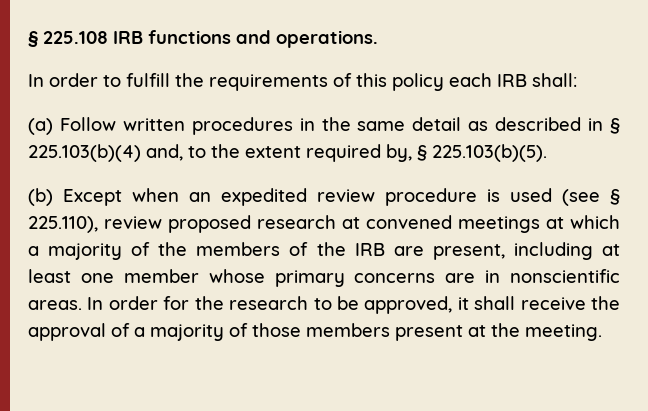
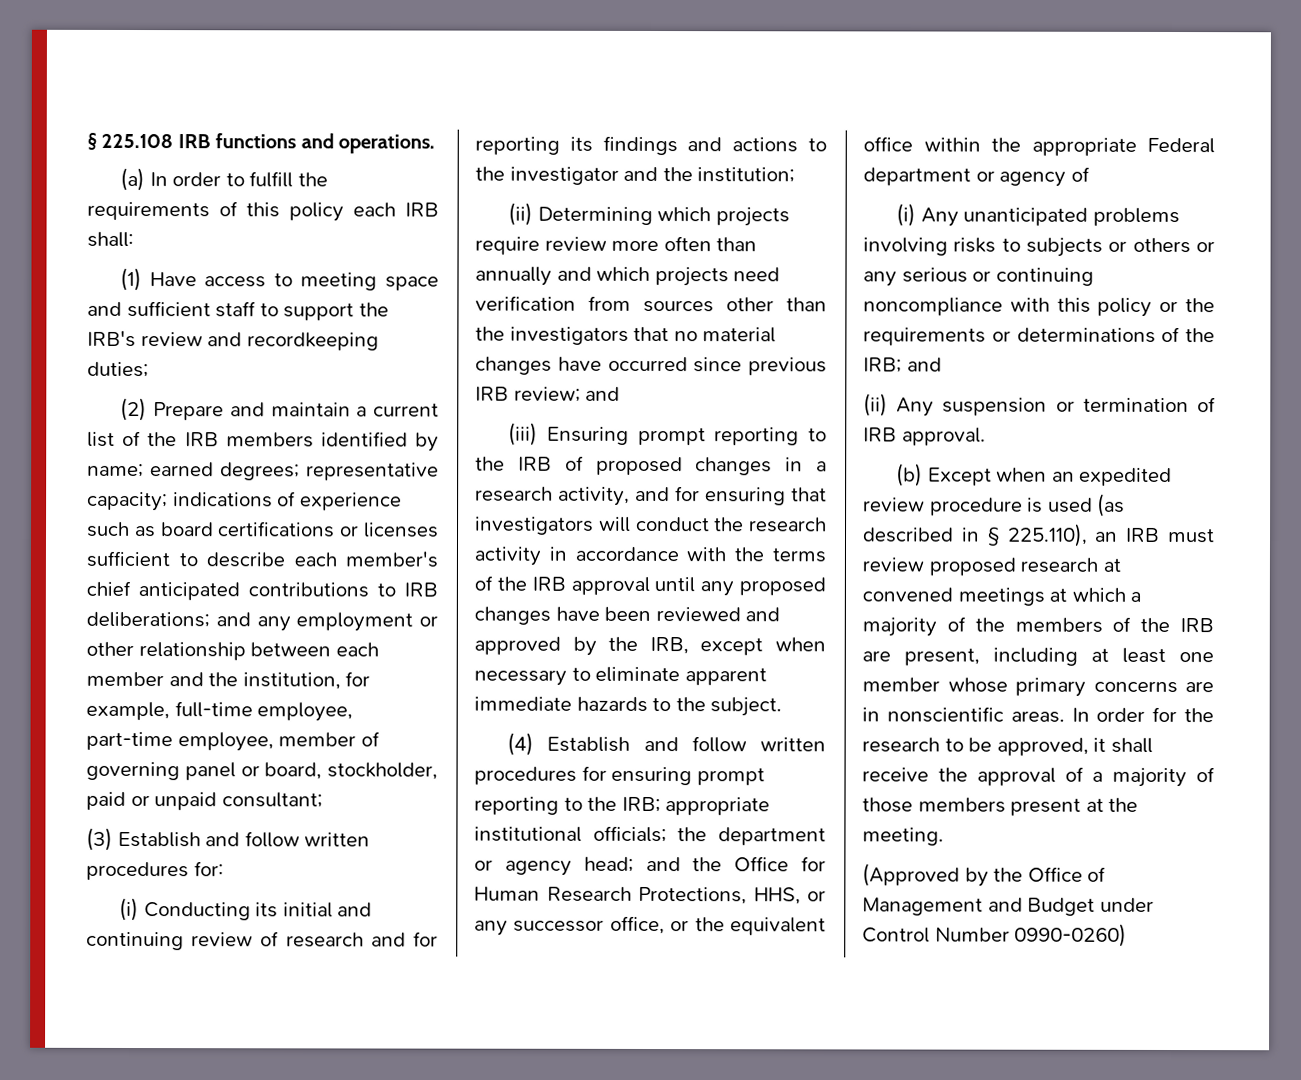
(378, 39) none -> [120,167,146,192] (a)
[28,117,621,135] [28,144,547,162] (a) Follow written procedures in the same detail as described in § 225.103(b)(4) and, to the extent required by, § 225.103(b)(5). -> [120,267,439,292] [87,300,389,321] [87,330,379,351] [87,361,149,378] [120,397,440,422] [87,430,439,452] [87,462,439,481] [87,491,402,512] [87,521,440,538] [86,550,438,568] [86,580,438,601] [86,611,438,632] [86,641,379,661] [86,671,371,690] [86,701,354,722] [86,731,380,752] [86,761,438,781] [86,791,323,811] [86,827,371,851] [86,861,224,881] [119,897,373,922] [86,931,438,951] [475,135,827,156] [475,166,796,185] [508,202,790,227] [475,236,758,255] [475,266,781,287] [475,295,827,313] [475,326,777,345] [475,356,827,376] [475,386,621,402] [508,422,827,446] [475,455,827,476] [475,486,827,506] [475,516,827,535] [474,546,826,566] [474,575,826,597] [474,606,781,625] [474,636,826,656] [474,666,767,686] [474,696,783,717] [507,732,826,756] [474,765,765,786] [474,796,771,816] [474,825,826,846] [474,856,826,876] [474,886,826,905] [474,915,826,936] [863,136,1215,156] [863,166,1090,187] [896,203,1180,227] [863,237,1215,257] [863,267,1094,287] [863,297,1215,317] [863,326,1215,346] [863,357,942,373] [863,393,1216,417] [863,427,986,446] (1) Have access to meeting space and sufficient staff to support the IRB's review and recordkeeping duties; // (2) Prepare and maintain a current list of the IRB members identified by name; earned degrees; representative capacity; indications of experience such as board certifications or licenses sufficient to describe each member's chief anticipated contributions to IRB deliberations; and any employment or other relationship between each member and the institution, for example, full-time employee, part-time employee, member of governing panel or board, stockholder, paid or unpaid consultant; // (3) Establish and follow written procedures for: // (i) Conducting its initial and continuing review of research and for reporting its findings and actions to the investigator and the institution; // (ii) Determining which projects require review more often than annually and which projects need verification from sources other than the investigators that no material changes have occurred since previous IRB review; and // (iii) Ensuring prompt reporting to the IRB of proposed changes in a research activity, and for ensuring that investigators will conduct the research activity in accordance with the terms of the IRB approval until any proposed changes have been reviewed and approved by the IRB, except when necessary to eliminate apparent immediate hazards to the subject. // (4) Establish and follow written procedures for ensuring prompt reporting to the IRB; appropriate institutional officials; the department or agency head; and the Office for Human Research Protections, HHS, or any successor office, or the equivalent office within the appropriate Federal department or agency of // (i) Any unanticipated problems involving risks to subjects or others or any serious or continuing noncompliance with this policy or the requirements or determinations of the IRB; and // (ii) Any suspension or termination of IRB approval.
[562,189,620,206] [28,216,98,233] (see § 225.110), -> [1097,493,1126,517] [862,523,1215,547] (as described in § 225.110), an IRB must
(602, 332) none -> [862,863,1107,887] [862,897,1154,916] [862,923,1128,947] // (Approved by the Office of Management and Budget under Control Number 0990-0260)

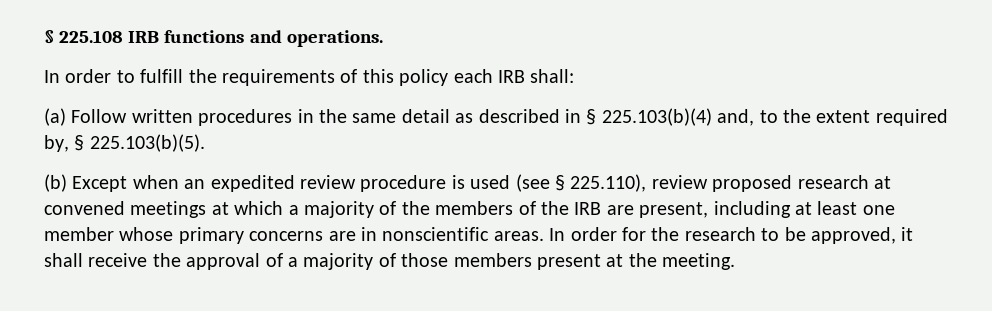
[120,167,146,192] (a) -> (383, 38) none
[120,267,439,292] [87,300,389,321] [87,330,379,351] [87,361,149,378] [120,397,440,422] [87,430,439,452] [87,462,439,481] [87,491,402,512] [87,521,440,538] [86,550,438,568] [86,580,438,601] [86,611,438,632] [86,641,379,661] [86,671,371,690] [86,701,354,722] [86,731,380,752] [86,761,438,781] [86,791,323,811] [86,827,371,851] [86,861,224,881] [119,897,373,922] [86,931,438,951] [475,135,827,156] [475,166,796,185] [508,202,790,227] [475,236,758,255] [475,266,781,287] [475,295,827,313] [475,326,777,345] [475,356,827,376] [475,386,621,402] [508,422,827,446] [475,455,827,476] [475,486,827,506] [475,516,827,535] [474,546,826,566] [474,575,826,597] [474,606,781,625] [474,636,826,656] [474,666,767,686] [474,696,783,717] [507,732,826,756] [474,765,765,786] [474,796,771,816] [474,825,826,846] [474,856,826,876] [474,886,826,905] [474,915,826,936] [863,136,1215,156] [863,166,1090,187] [896,203,1180,227] [863,237,1215,257] [863,267,1094,287] [863,297,1215,317] [863,326,1215,346] [863,357,942,373] [863,393,1216,417] [863,427,986,446] (1) Have access to meeting space and sufficient staff to support the IRB's review and recordkeeping duties; // (2) Prepare and maintain a current list of the IRB members identified by name; earned degrees; representative capacity; indications of experience such as board certifications or licenses sufficient to describe each member's chief anticipated contributions to IRB deliberations; and any employment or other relationship between each member and the institution, for example, full-time employee, part-time employee, member of governing panel or board, stockholder, paid or unpaid consultant; // (3) Establish and follow written procedures for: // (i) Conducting its initial and continuing review of research and for reporting its findings and actions to the investigator and the institution; // (ii) Determining which projects require review more often than annually and which projects need verification from sources other than the investigators that no material changes have occurred since previous IRB review; and // (iii) Ensuring prompt reporting to the IRB of proposed changes in a research activity, and for ensuring that investigators will conduct the research activity in accordance with the terms of the IRB approval until any proposed changes have been reviewed and approved by the IRB, except when necessary to eliminate apparent immediate hazards to the subject. // (4) Establish and follow written procedures for ensuring prompt reporting to the IRB; appropriate institutional officials; the department or agency head; and the Office for Human Research Protections, HHS, or any successor office, or the equivalent office within the appropriate Federal department or agency of // (i) Any unanticipated problems involving risks to subjects or others or any serious or continuing noncompliance with this policy or the requirements or determinations of the IRB; and // (ii) Any suspension or termination of IRB approval. -> [44,108,948,126] [44,134,205,152] (a) Follow written procedures in the same detail as described in § 225.103(b)(4) and, to the extent required by, § 225.103(b)(5).
[1097,493,1126,517] [862,523,1215,547] (as described in § 225.110), an IRB must -> [515,174,647,192] (see § 225.110),
[862,863,1107,887] [862,897,1154,916] [862,923,1128,947] // (Approved by the Office of Management and Budget under Control Number 0990-0260) -> (736, 261) none

